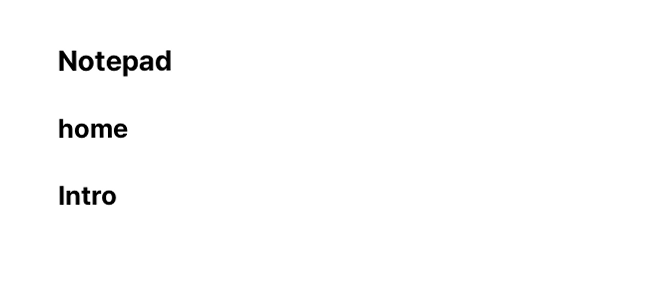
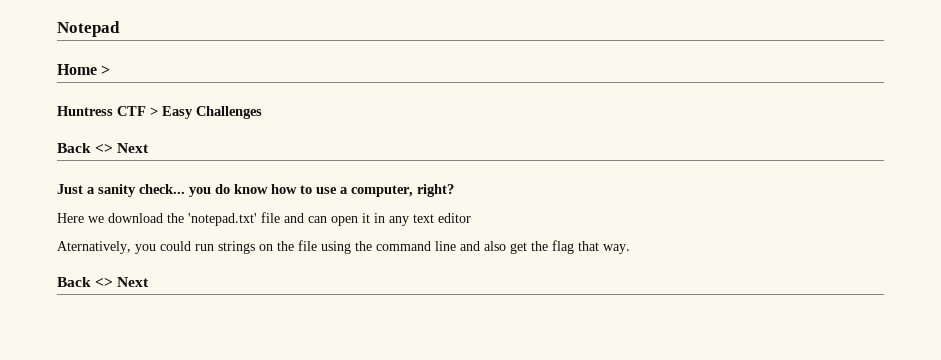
[57,118,128,139] [58,185,118,206] home // Intro -> [57,64,111,75] [57,106,262,119] [57,143,150,153] [57,184,454,197] [57,212,471,226] [57,240,630,254] [57,277,150,287] Home > // Huntress CTF > Easy Challenges // Back <> Next // Just a sanity check... you do know how to use a computer, right? // Here we download the 'notepad.txt' file and can open it in any text editor // Aternatively, you could run strings on the file using the command line and also get the flag that way. // Back <> Next

